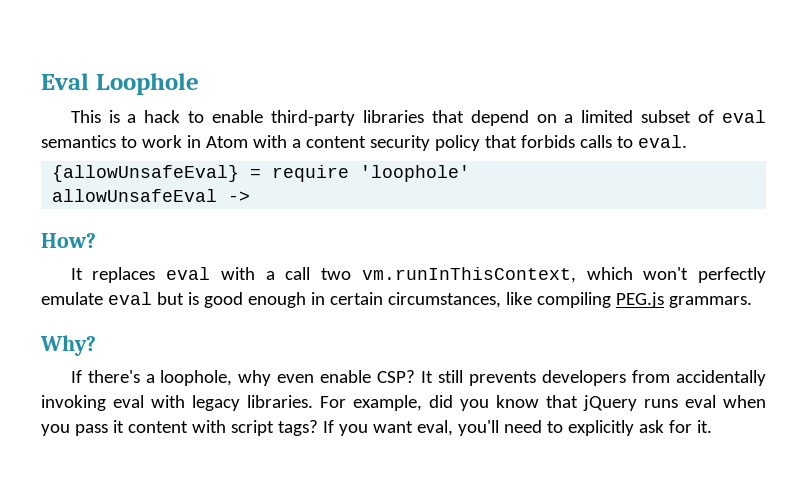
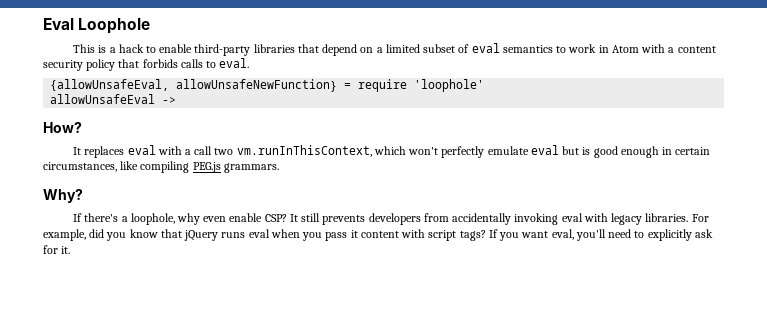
[52,165,240,182] {allowUnsafeEval} -> [50,79,338,92] {allowUnsafeEval, allowUnsafeNewFunction}

